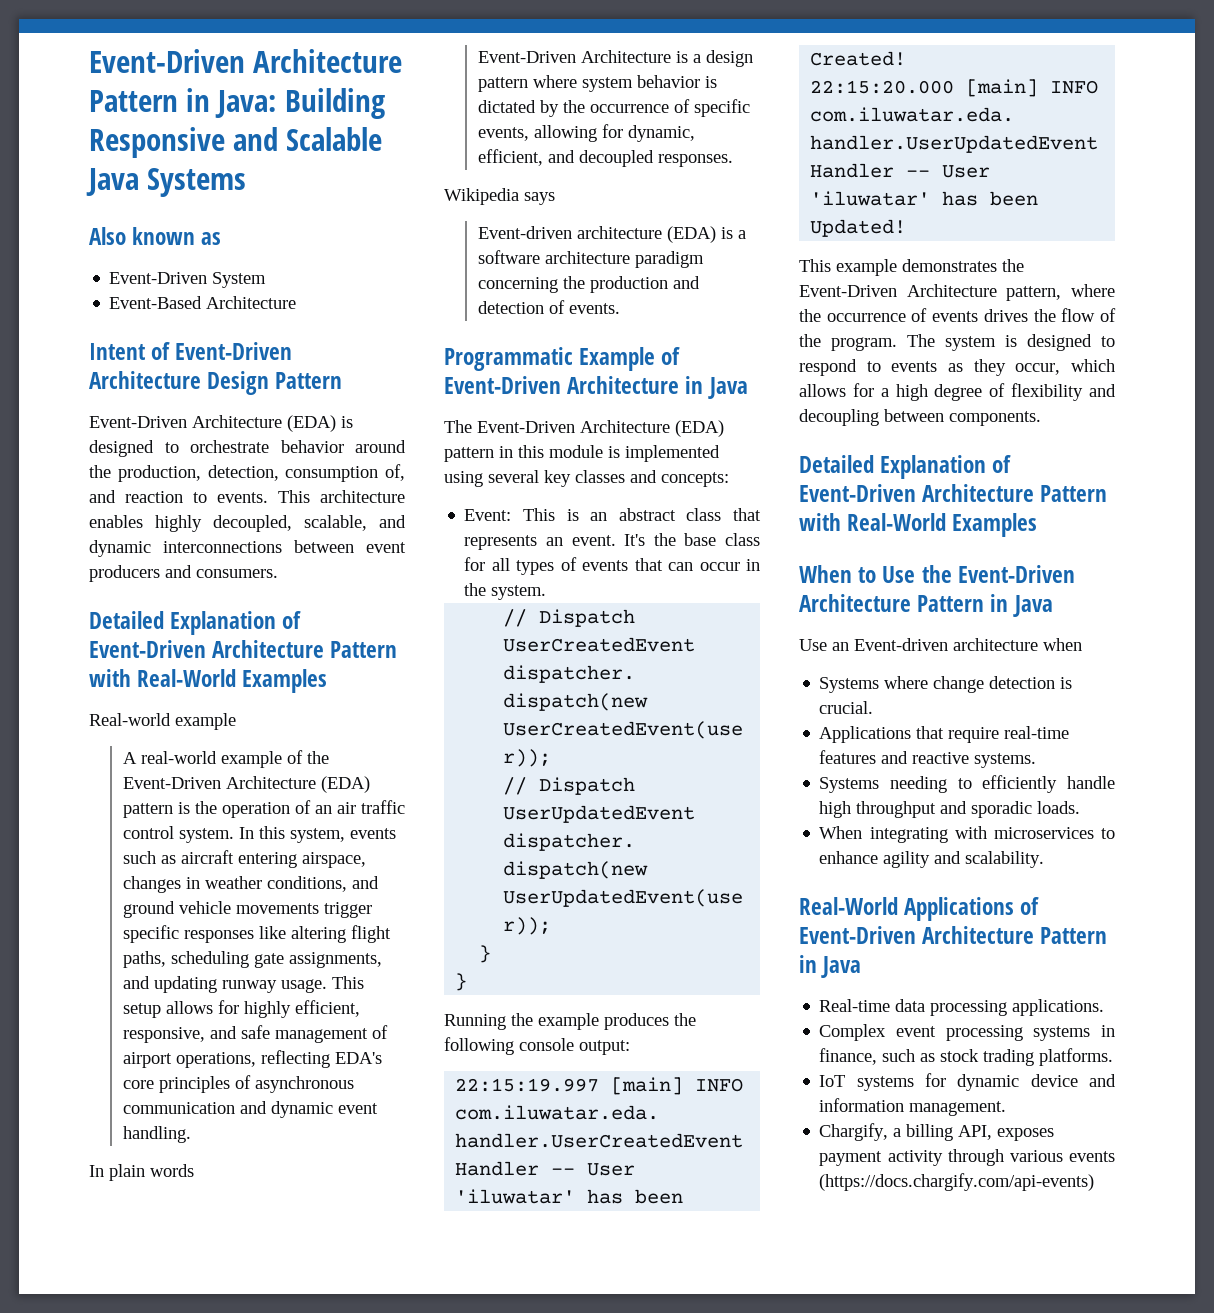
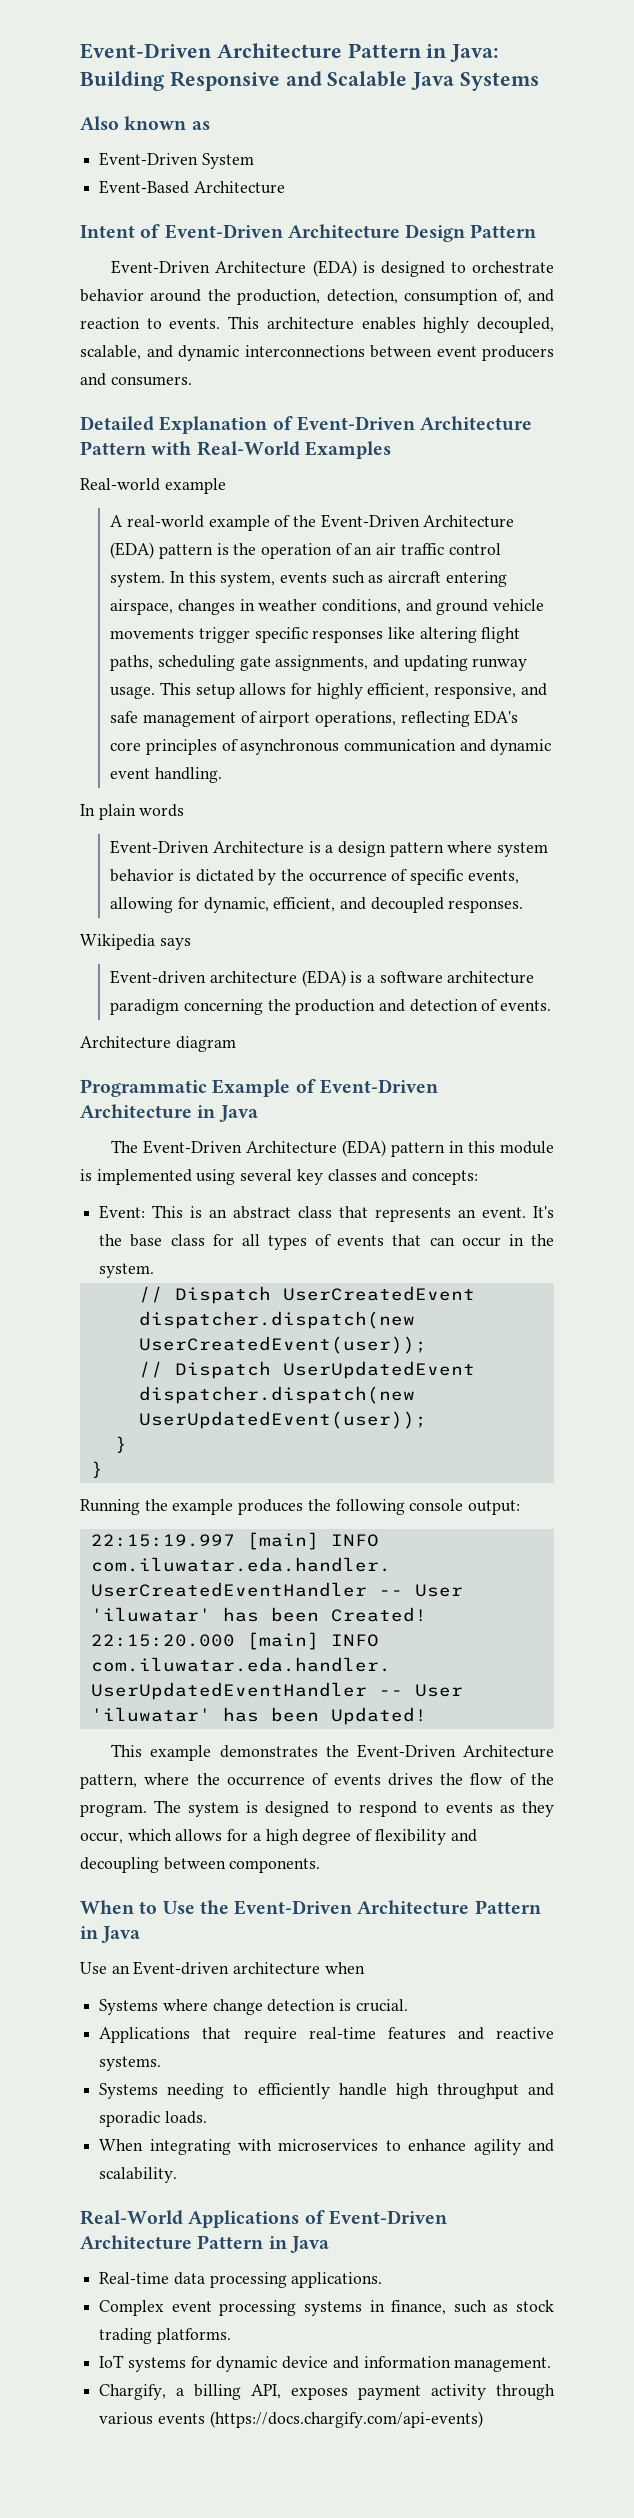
(620, 308) none -> [80,1036,236,1052] // Architecture diagram
[799,455,1012,479] [799,484,1108,502] [799,513,1038,537] // Detailed Explanation of Event-Driven Architecture Pattern with Real-World Examples -> (321, 1865) none

